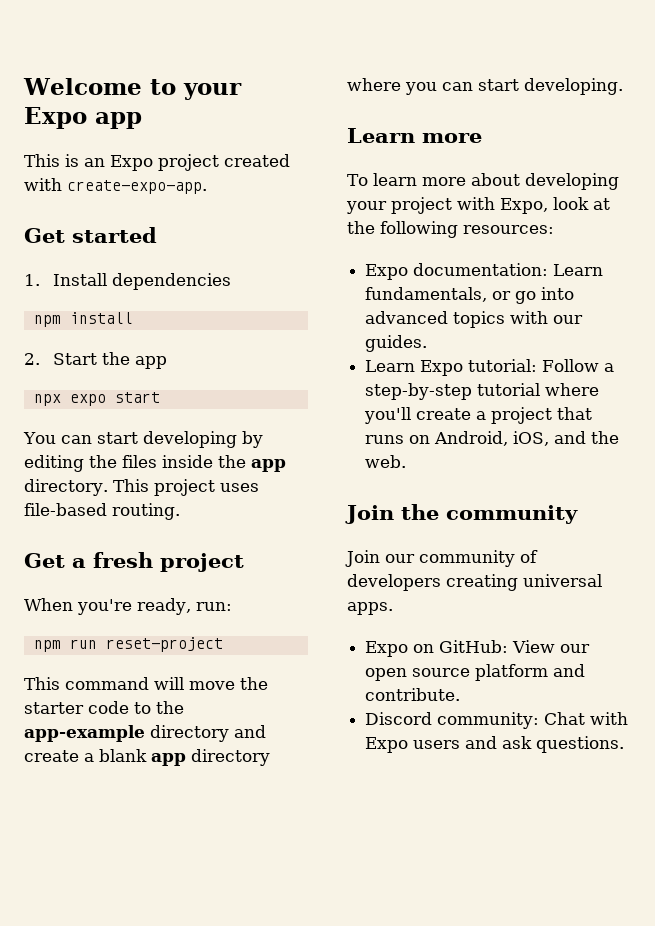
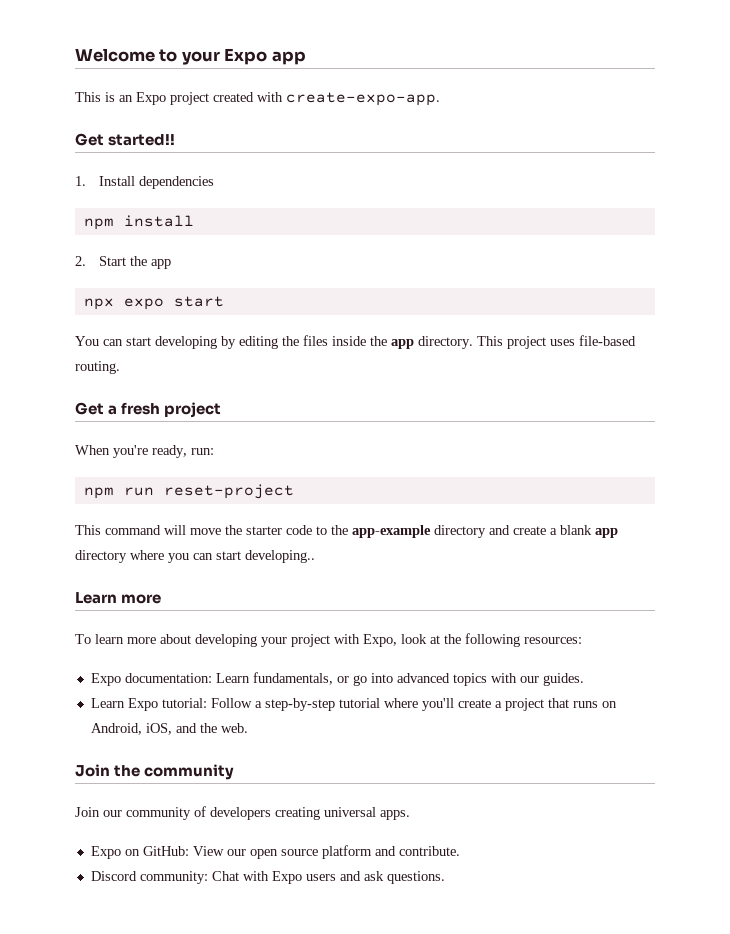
[72,227,157,243] started -> [108,134,176,146] started!!
[524,78,623,95] developing. -> [245,550,315,563] developing..

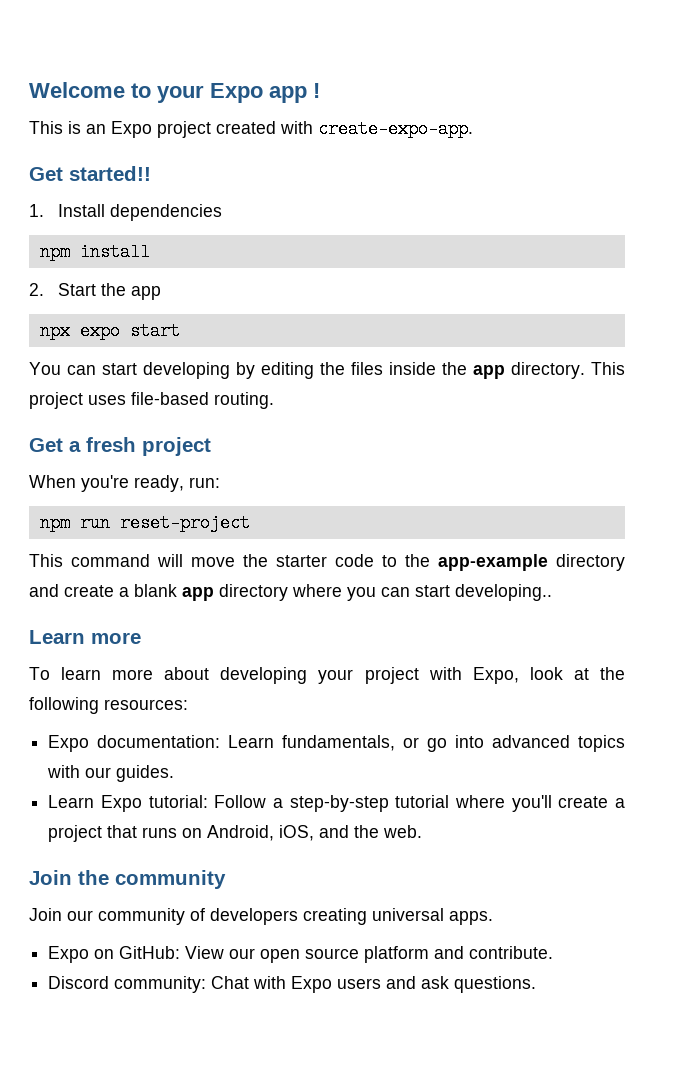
(306, 58) none -> [313,83,320,98] !

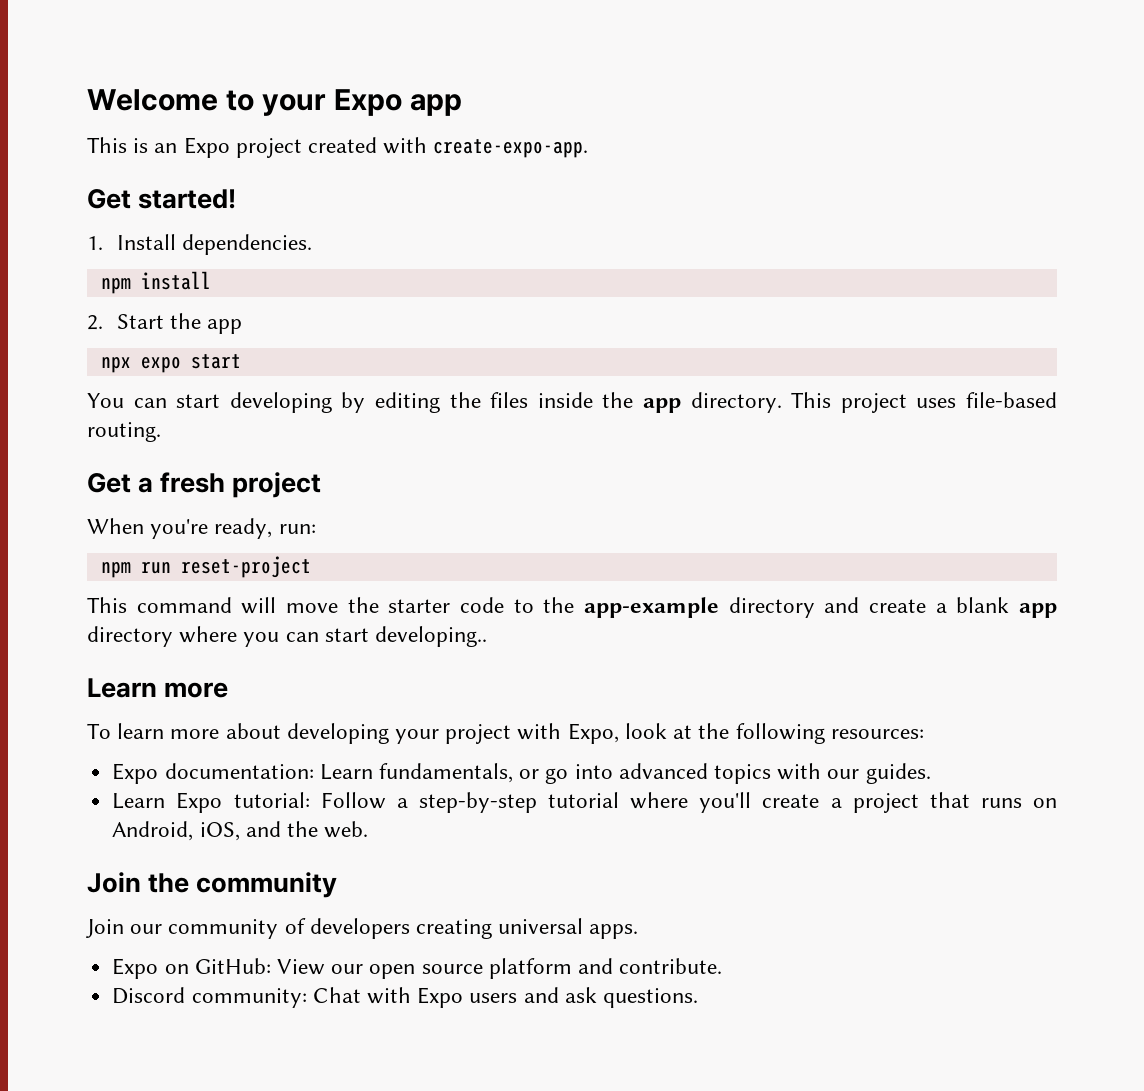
[313,83,320,98] ! -> (462, 105) none
[69,166,151,181] started!! -> [138,189,237,209] started!
[110,204,223,221] dependencies -> [182,234,313,255] dependencies.

